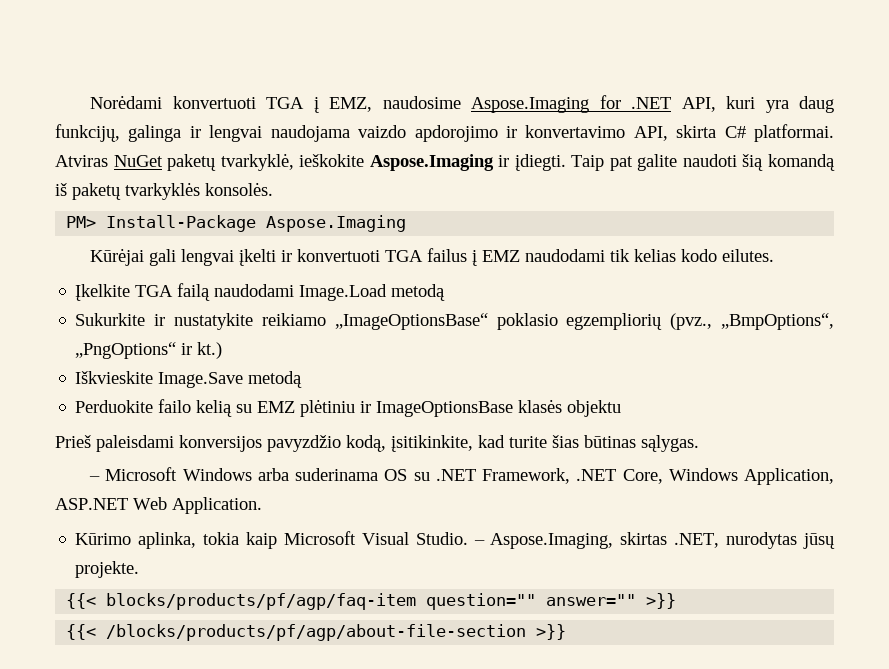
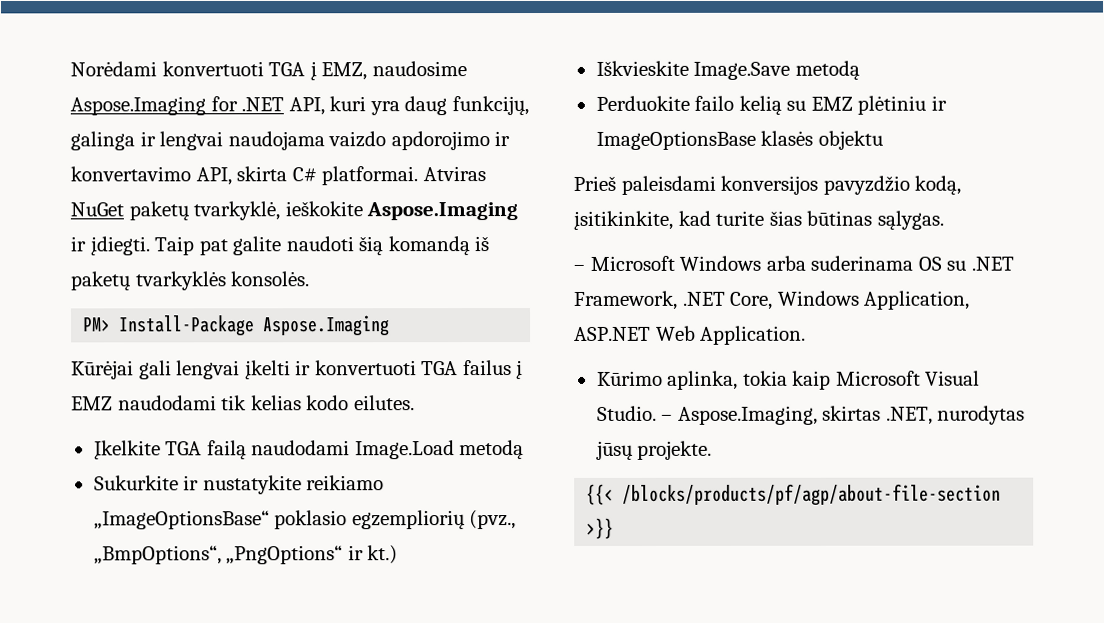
[66,593,677,610] // {{< blocks/products/pf/agp/faq-item question="" answer="" >}} -> (713, 450) none

